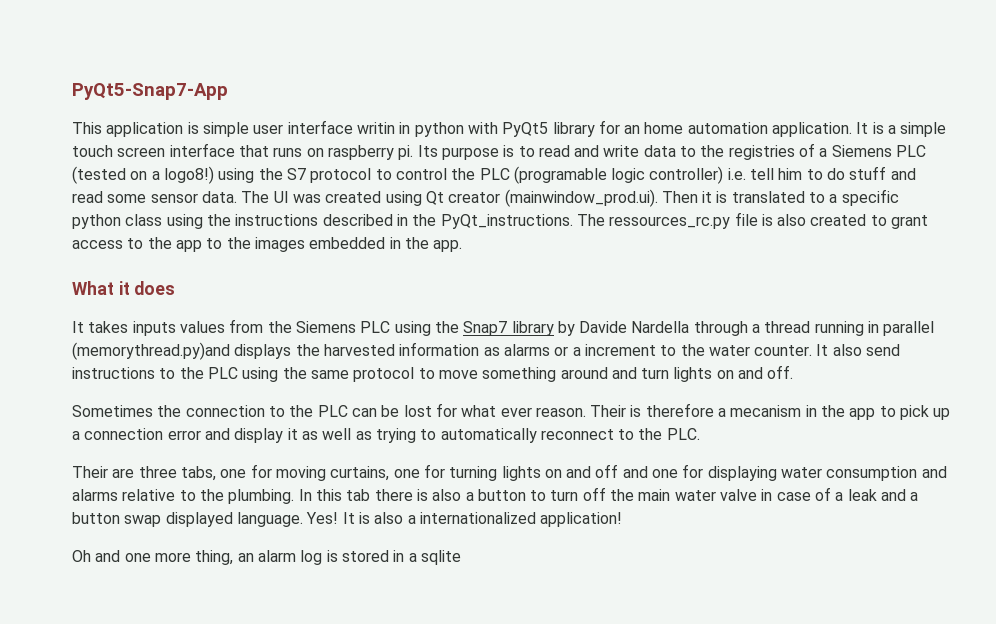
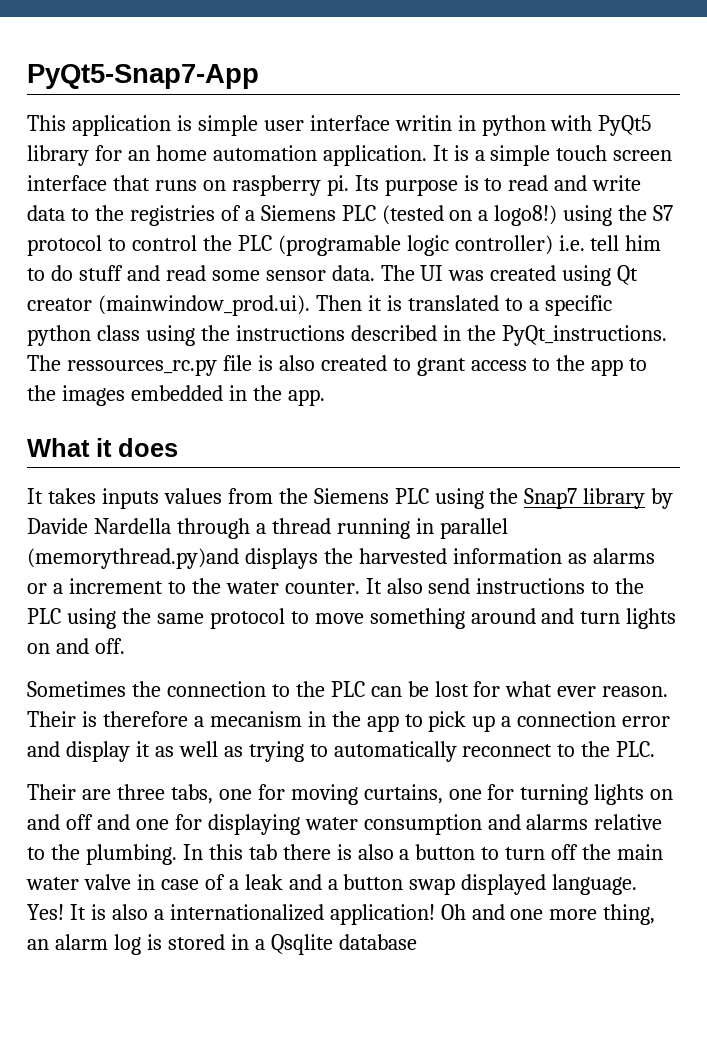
(623, 519) // -> (435, 914) none
[420,550,461,565] sqlite -> [270,934,417,955] Qsqlite database

